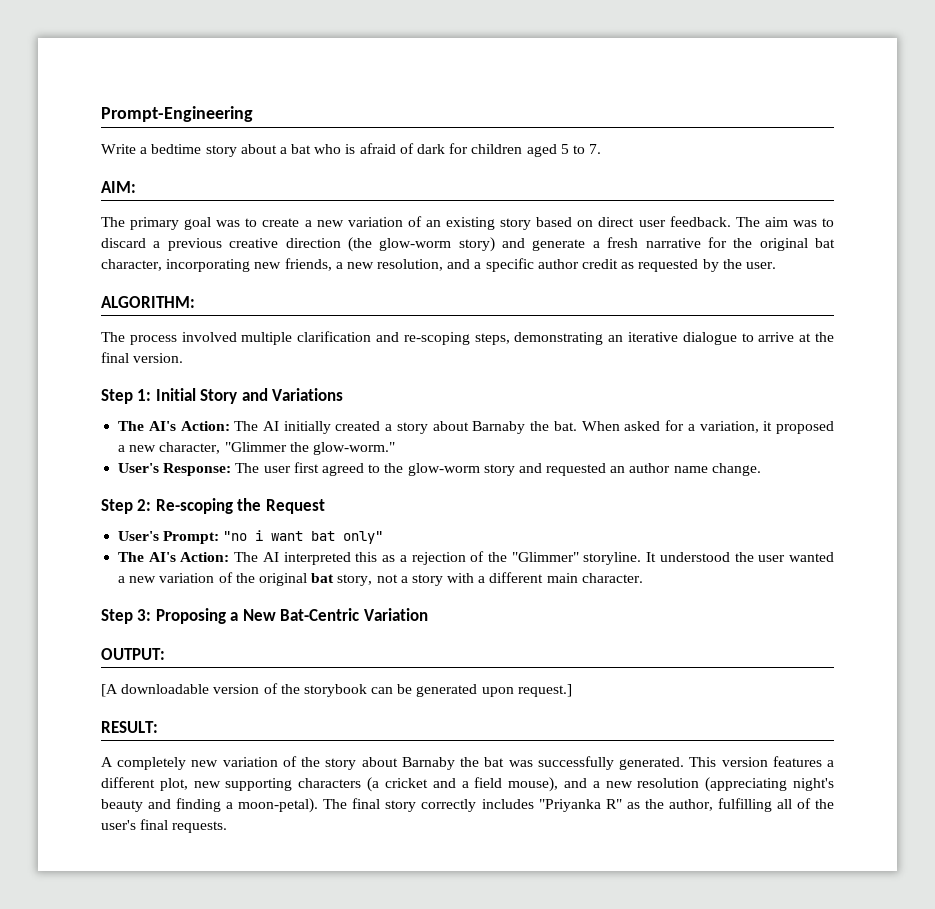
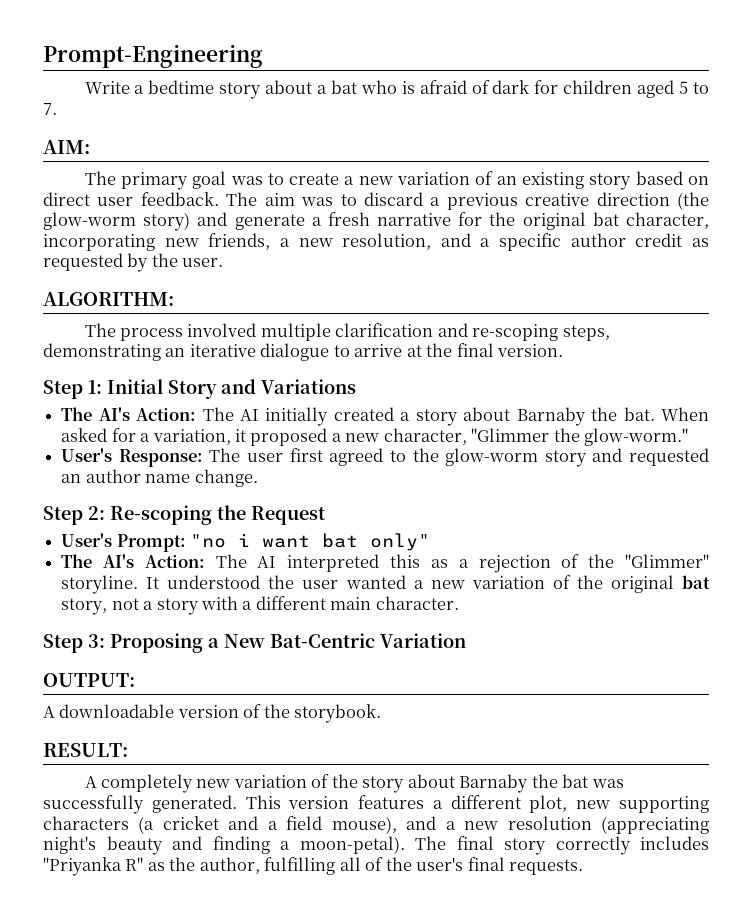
[101,684,118,697] [A -> [43,706,55,718] A
[303,684,572,697] storybook can be generated upon request.] -> [294,704,382,723] storybook.

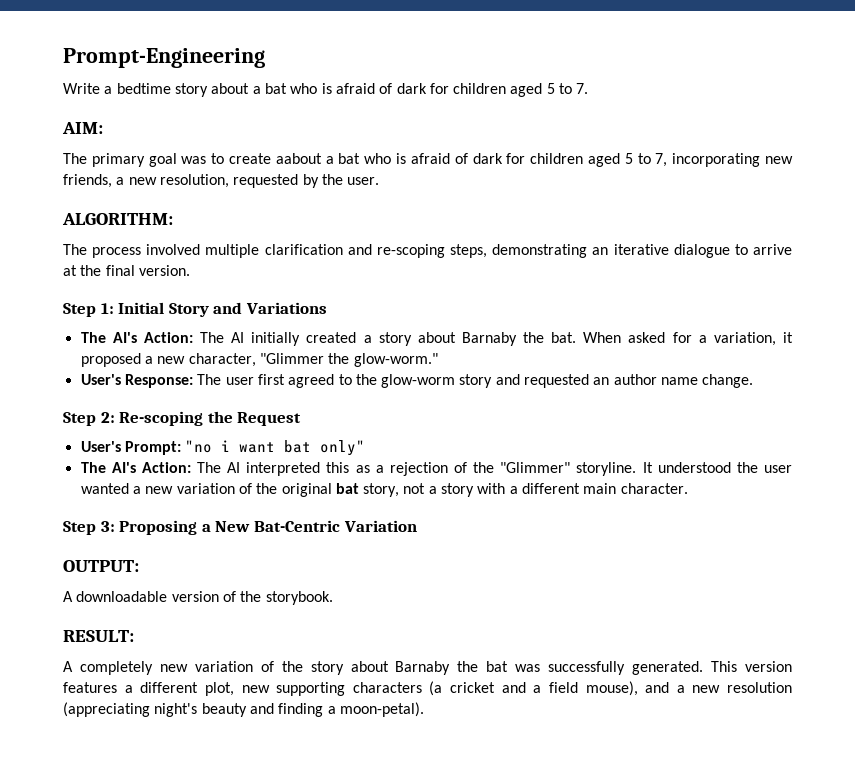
[344,171,709,190] [43,192,709,210] [43,212,709,231] a new variation of an existing story based on direct user feedback. The aim was to discard a previous creative direction (the glow-worm story) and generate a fresh narrative for the original bat character, -> [275,153,668,167] aabout a bat who is afraid of dark for children aged 5 to 7,
[440,233,709,251] and a specific author credit as -> (229, 181) none
[415,836,709,855] [43,857,584,876] The final story correctly includes "Priyanka R" as the author, fulfilling all of the user's final requests. -> (424, 709) none

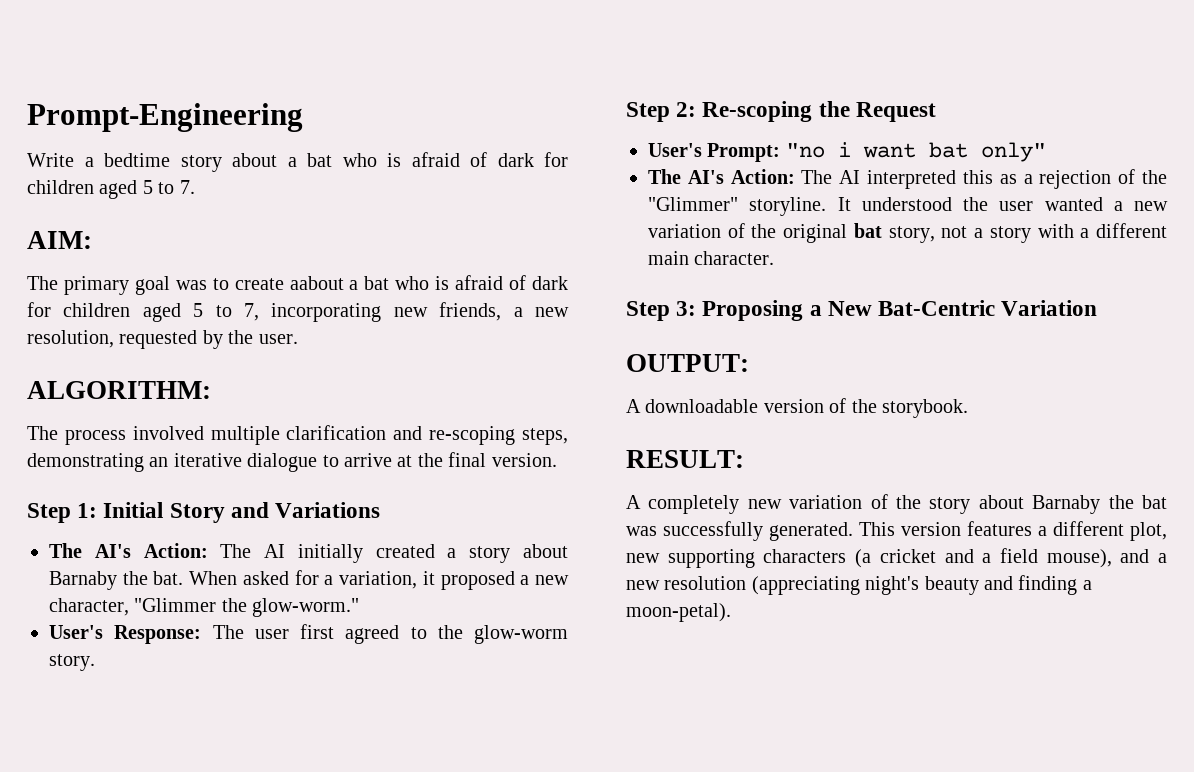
[459,374,754,388] story and requested an author name change. -> [49,654,95,671] story.

